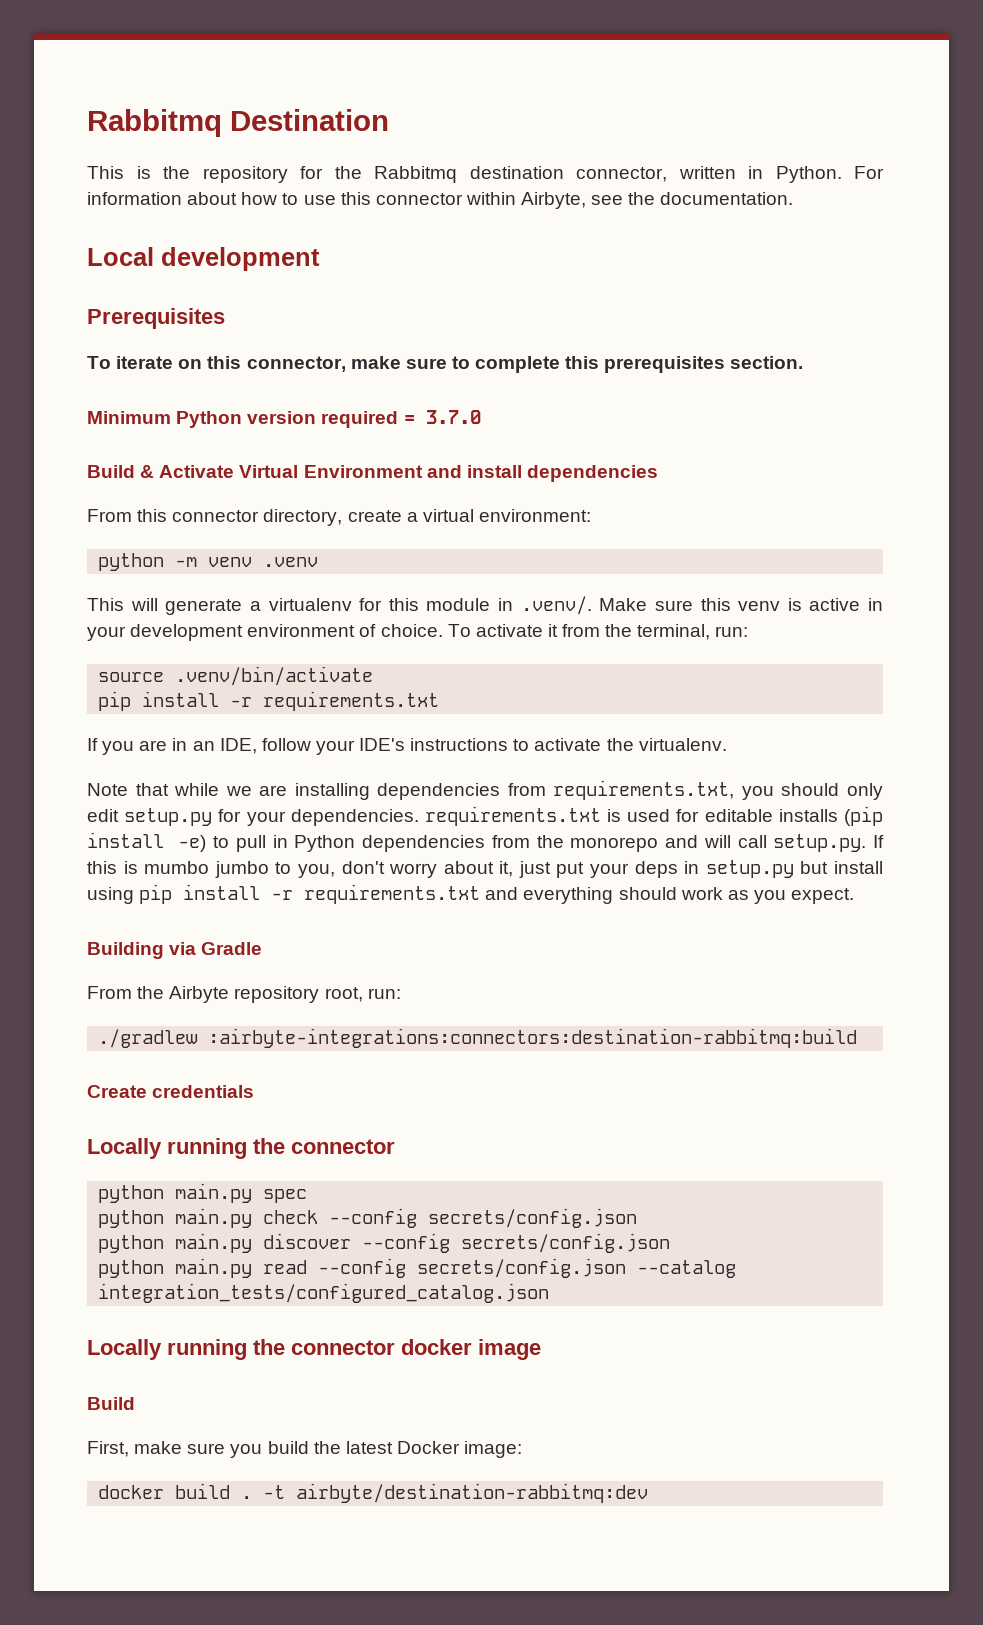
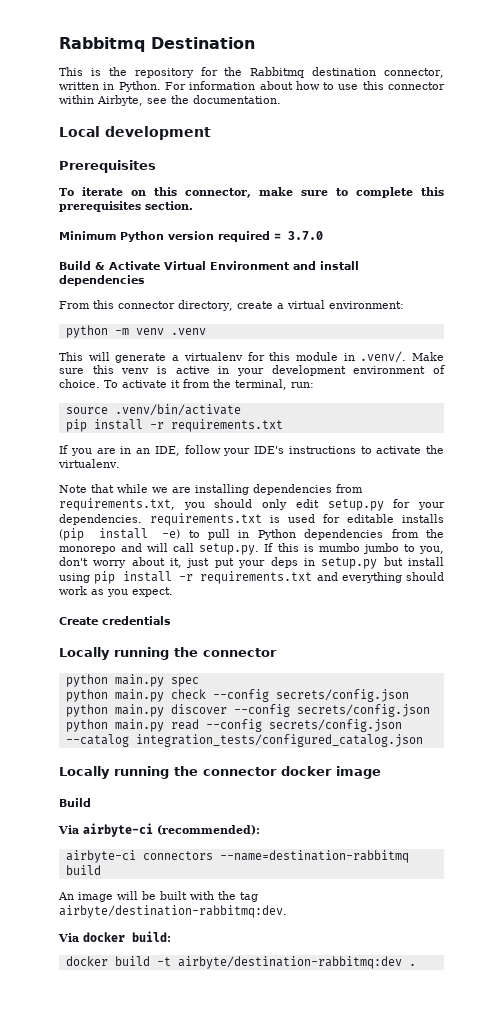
[87,942,263,959] [87,986,401,1003] [98,1028,858,1048] // Building via Gradle // From the Airbyte repository root, run: // ./gradlew :airbyte-integrations:connectors:destination-rabbitmq:build -> (173, 592) none
[87,1441,523,1458] First, make sure you build the latest Docker image: -> [58,823,260,837] [65,850,409,863] [65,865,101,875] [58,891,258,902] [59,905,287,918] [58,931,171,942] Via airbyte-ci (recommended): // airbyte-ci connectors --name=destination-rabbitmq build // An image will be built with the tag airbyte/destination-rabbitmq:dev. // Via docker build:
[241,1496,253,1499] . -> (150, 961) none
(649, 1493) none -> [408,963,416,966] .

